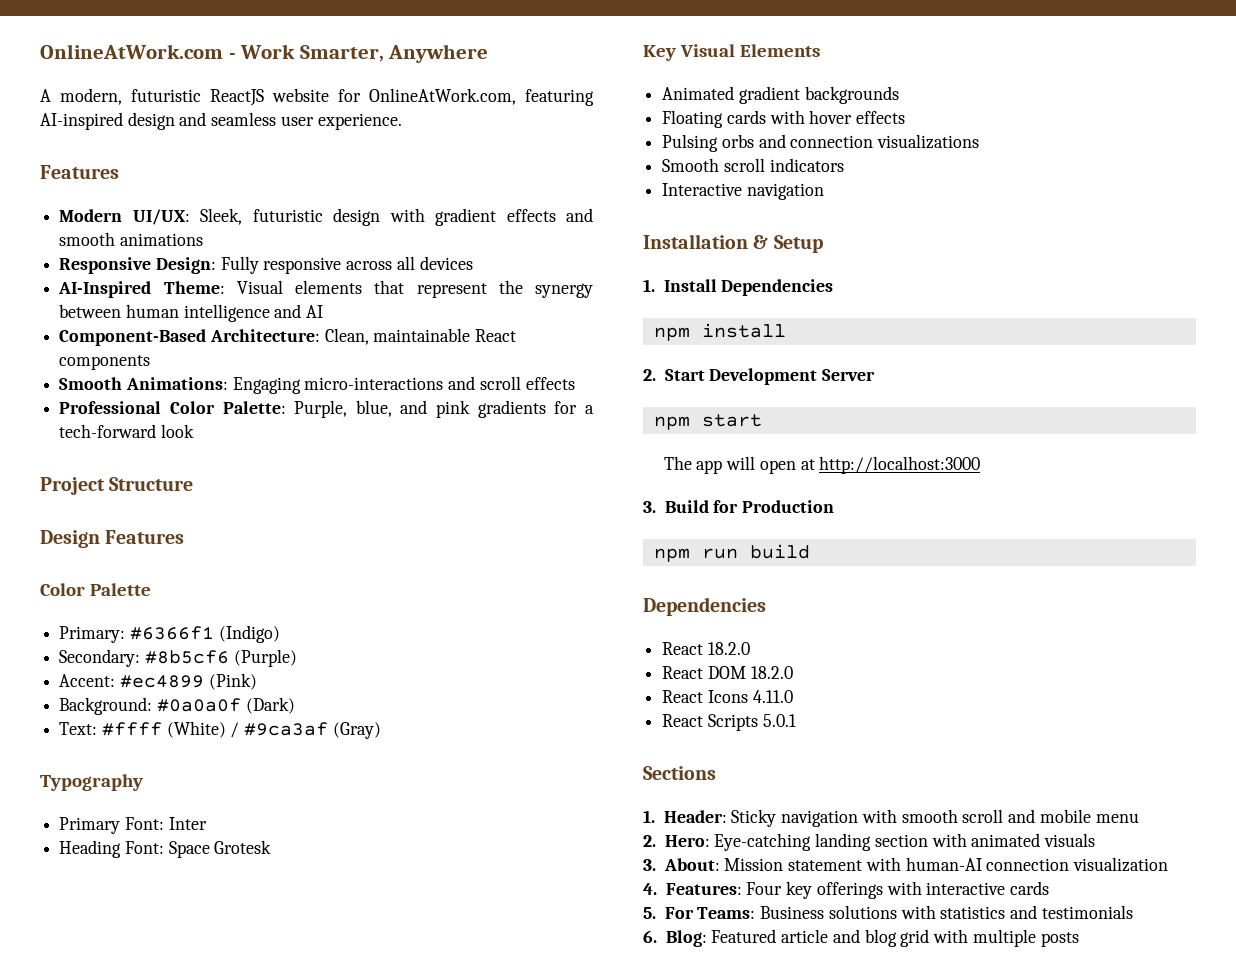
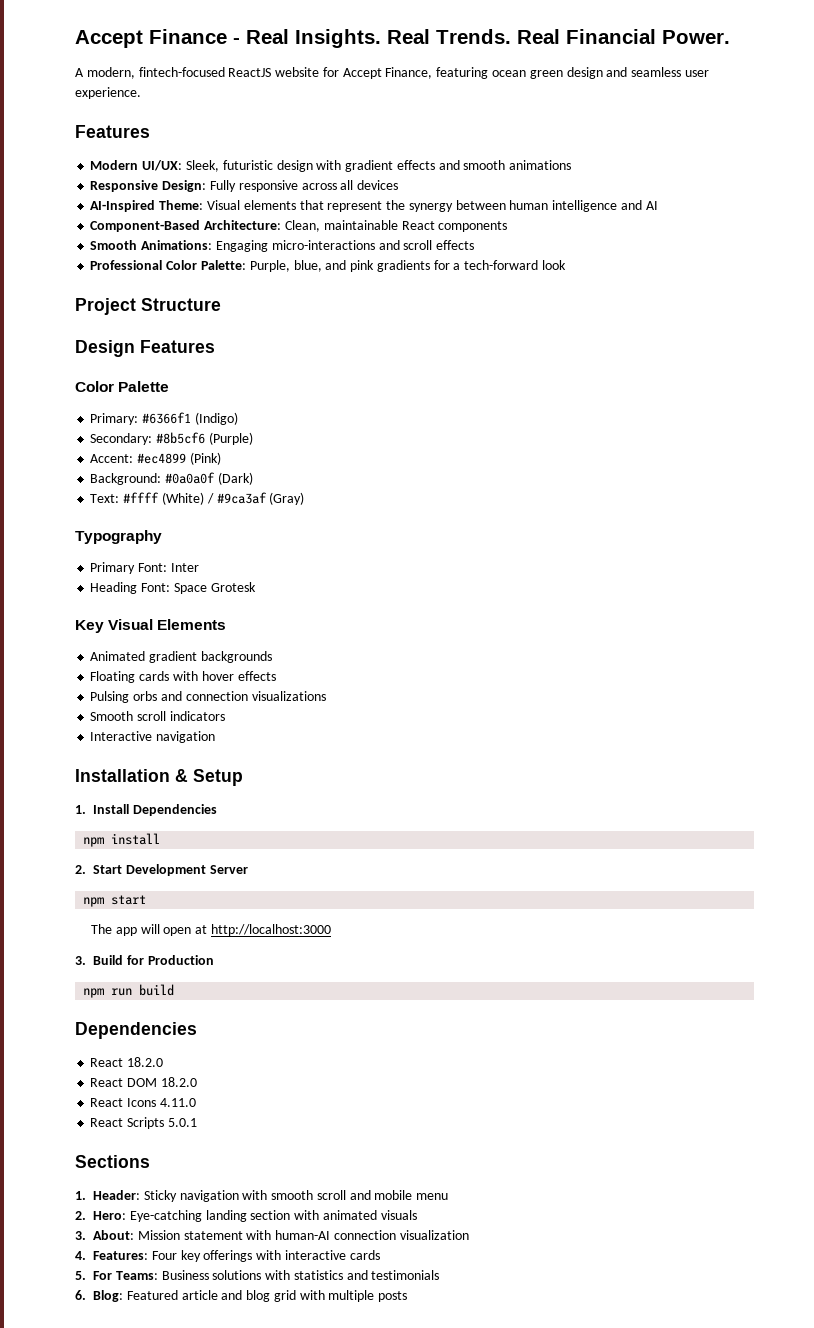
[40,44,489,63] OnlineAtWork.com - Work Smarter, Anywhere -> [75,29,730,48] Accept Finance - Real Insights. Real Trends. Real Financial Power.
[131,89,202,102] futuristic -> [138,67,225,77] fintech-focused
[369,88,594,106] [40,112,123,130] OnlineAtWork.com, featuring AI-inspired -> [342,67,563,79] Accept Finance, featuring ocean green

